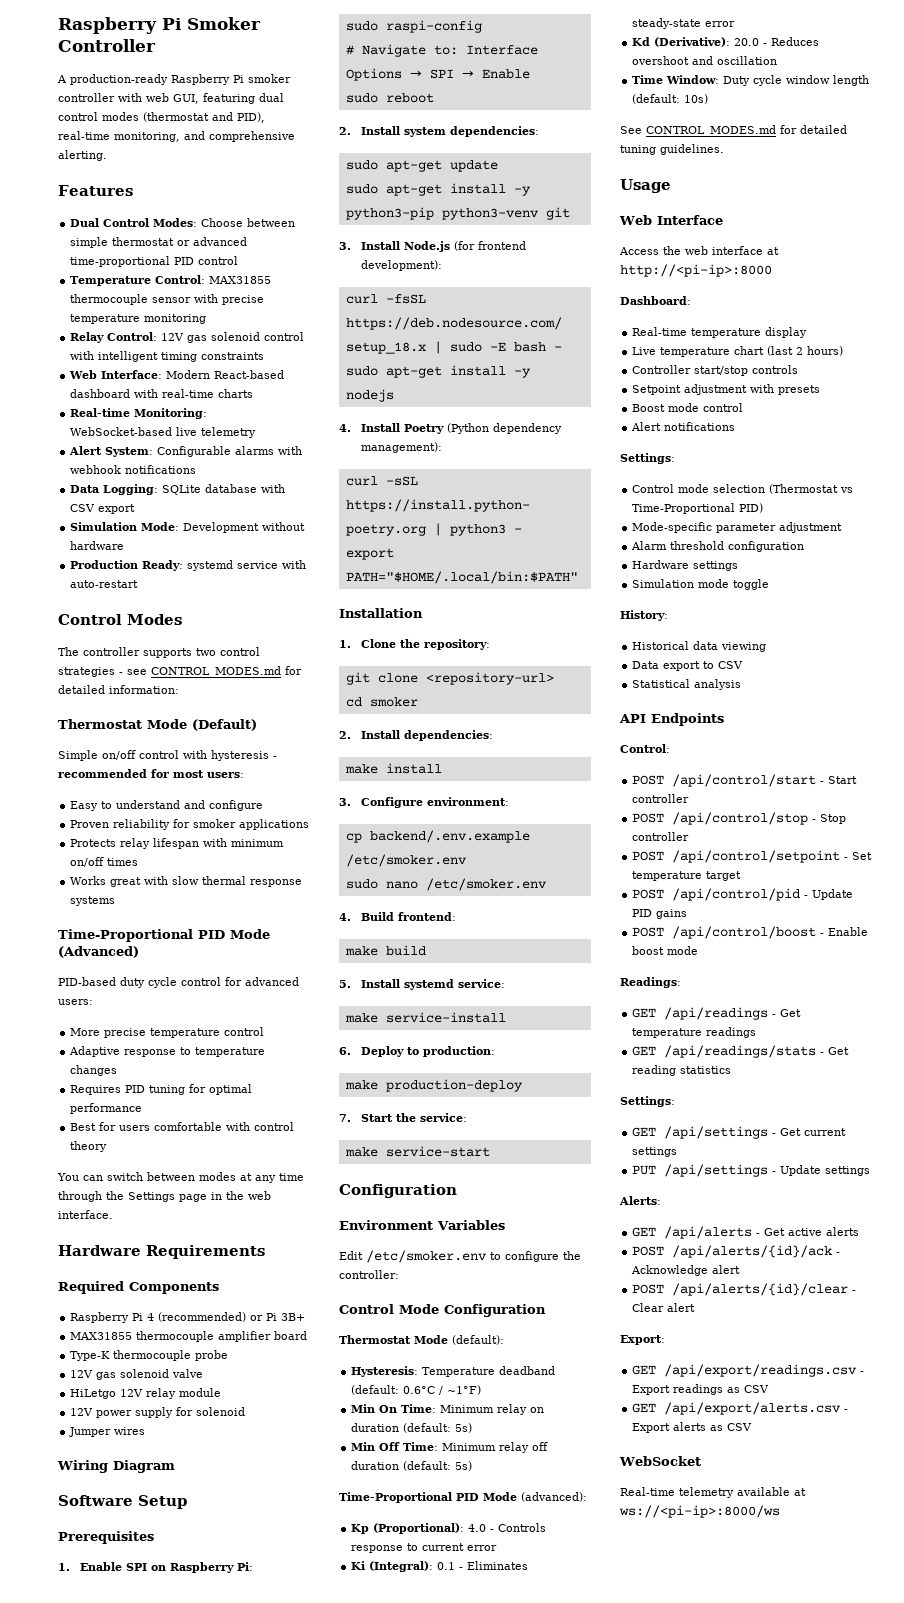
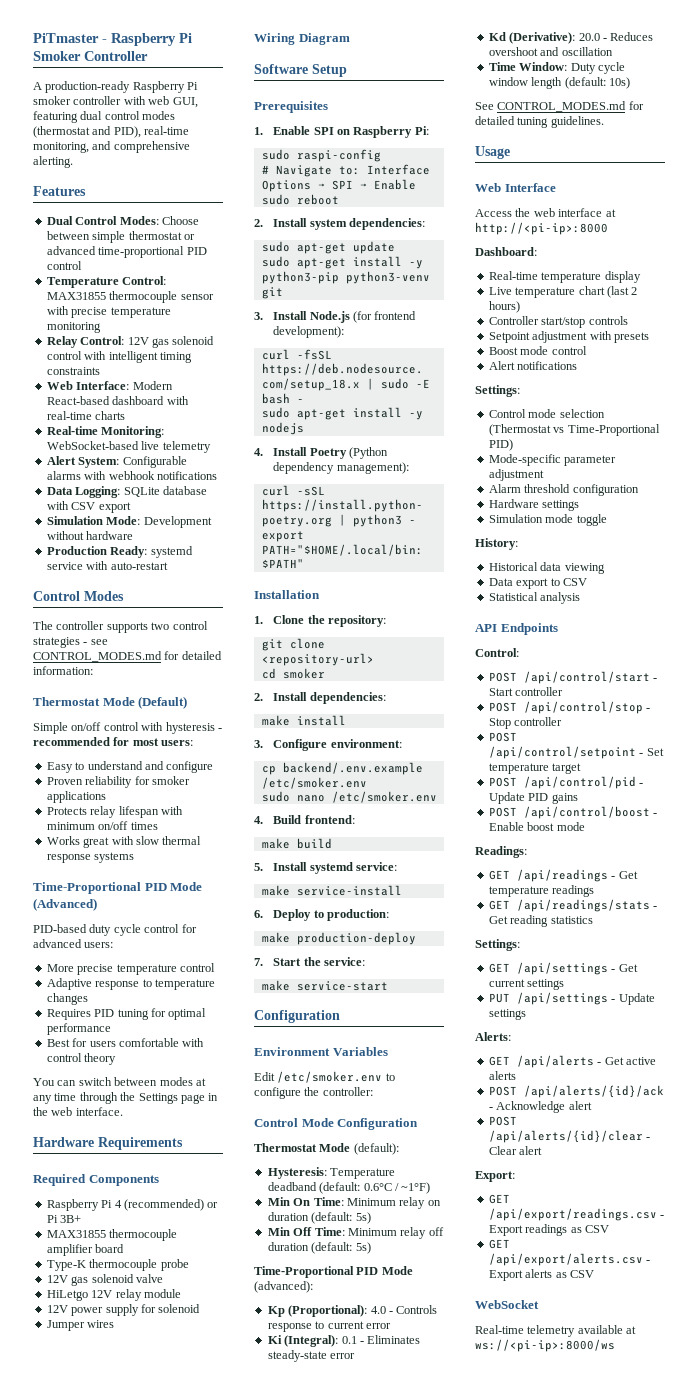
(58, 25) none -> [33,33,107,43] PiTmaster -

